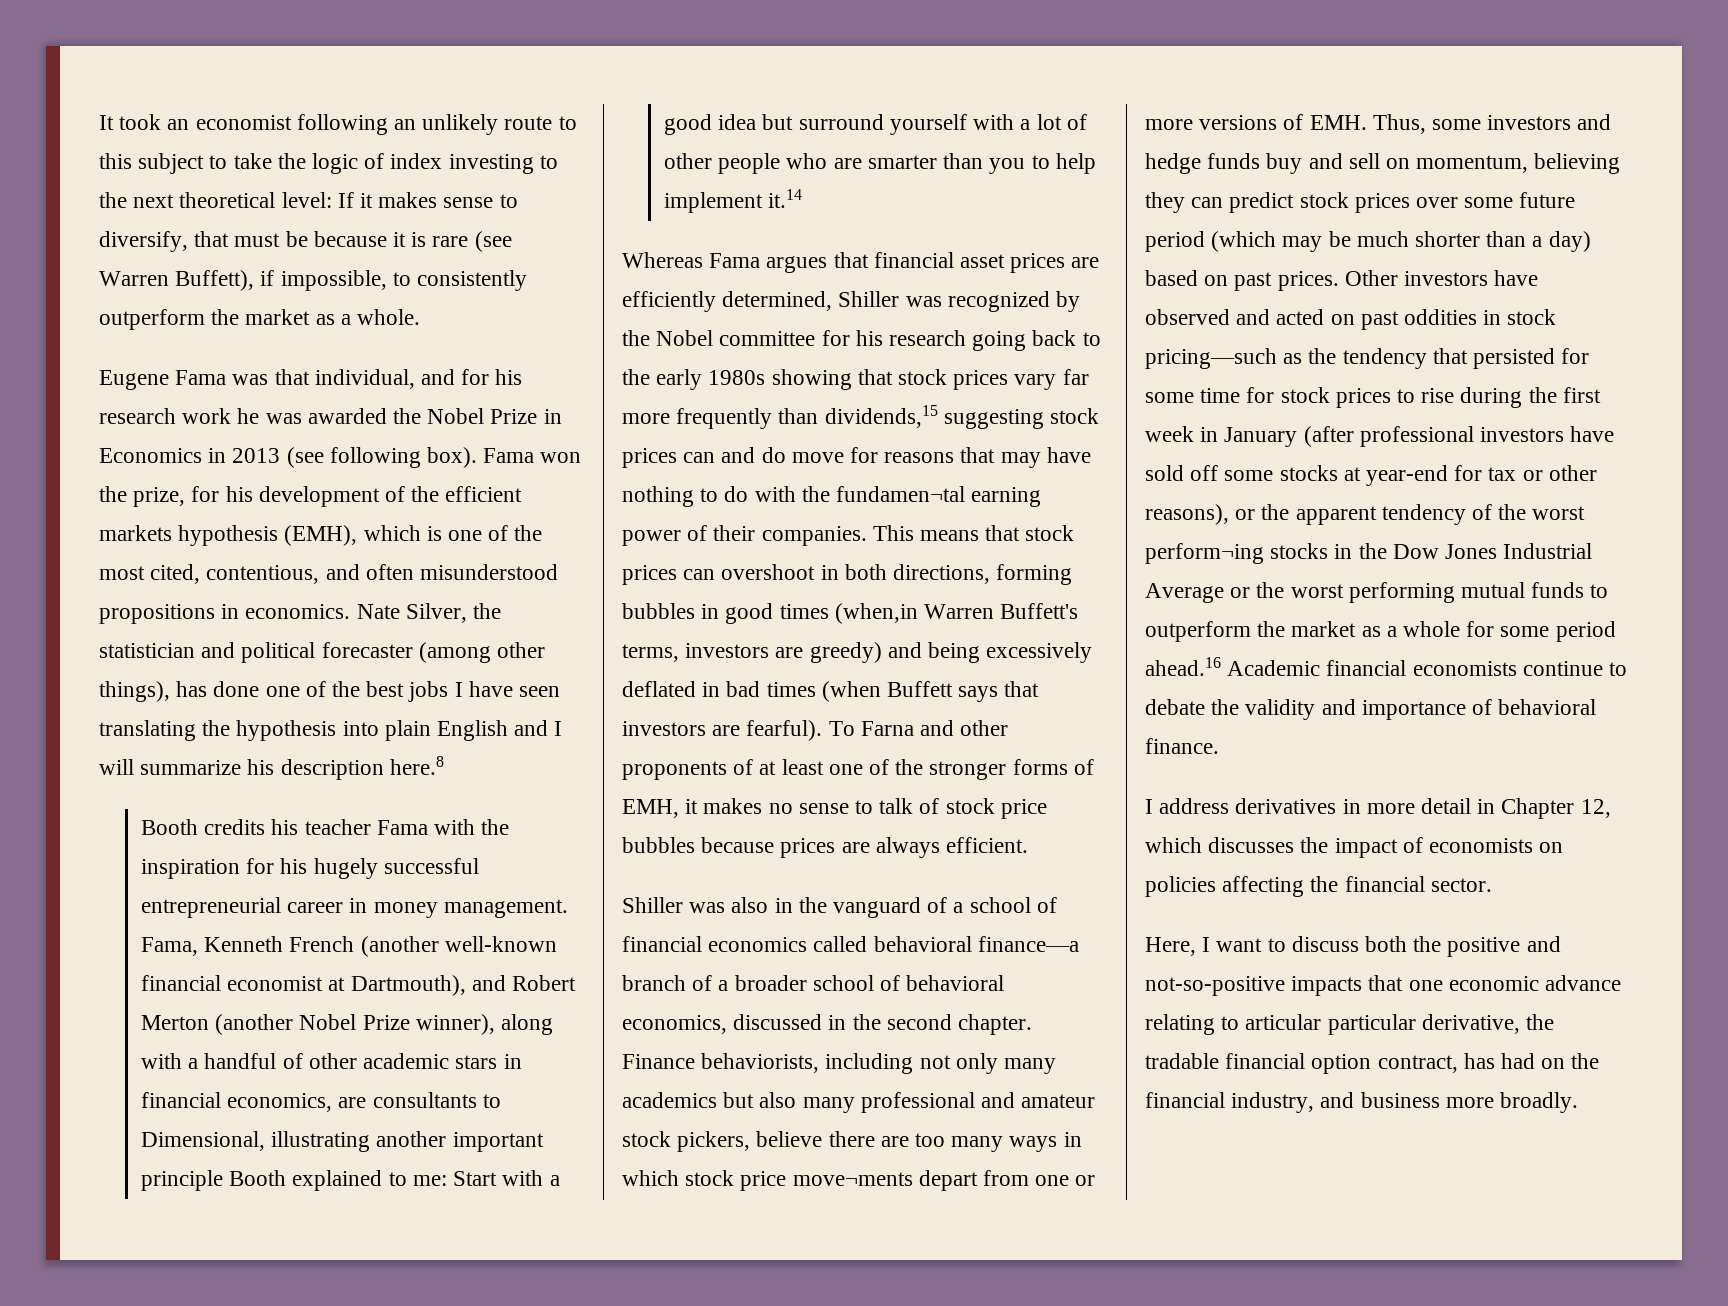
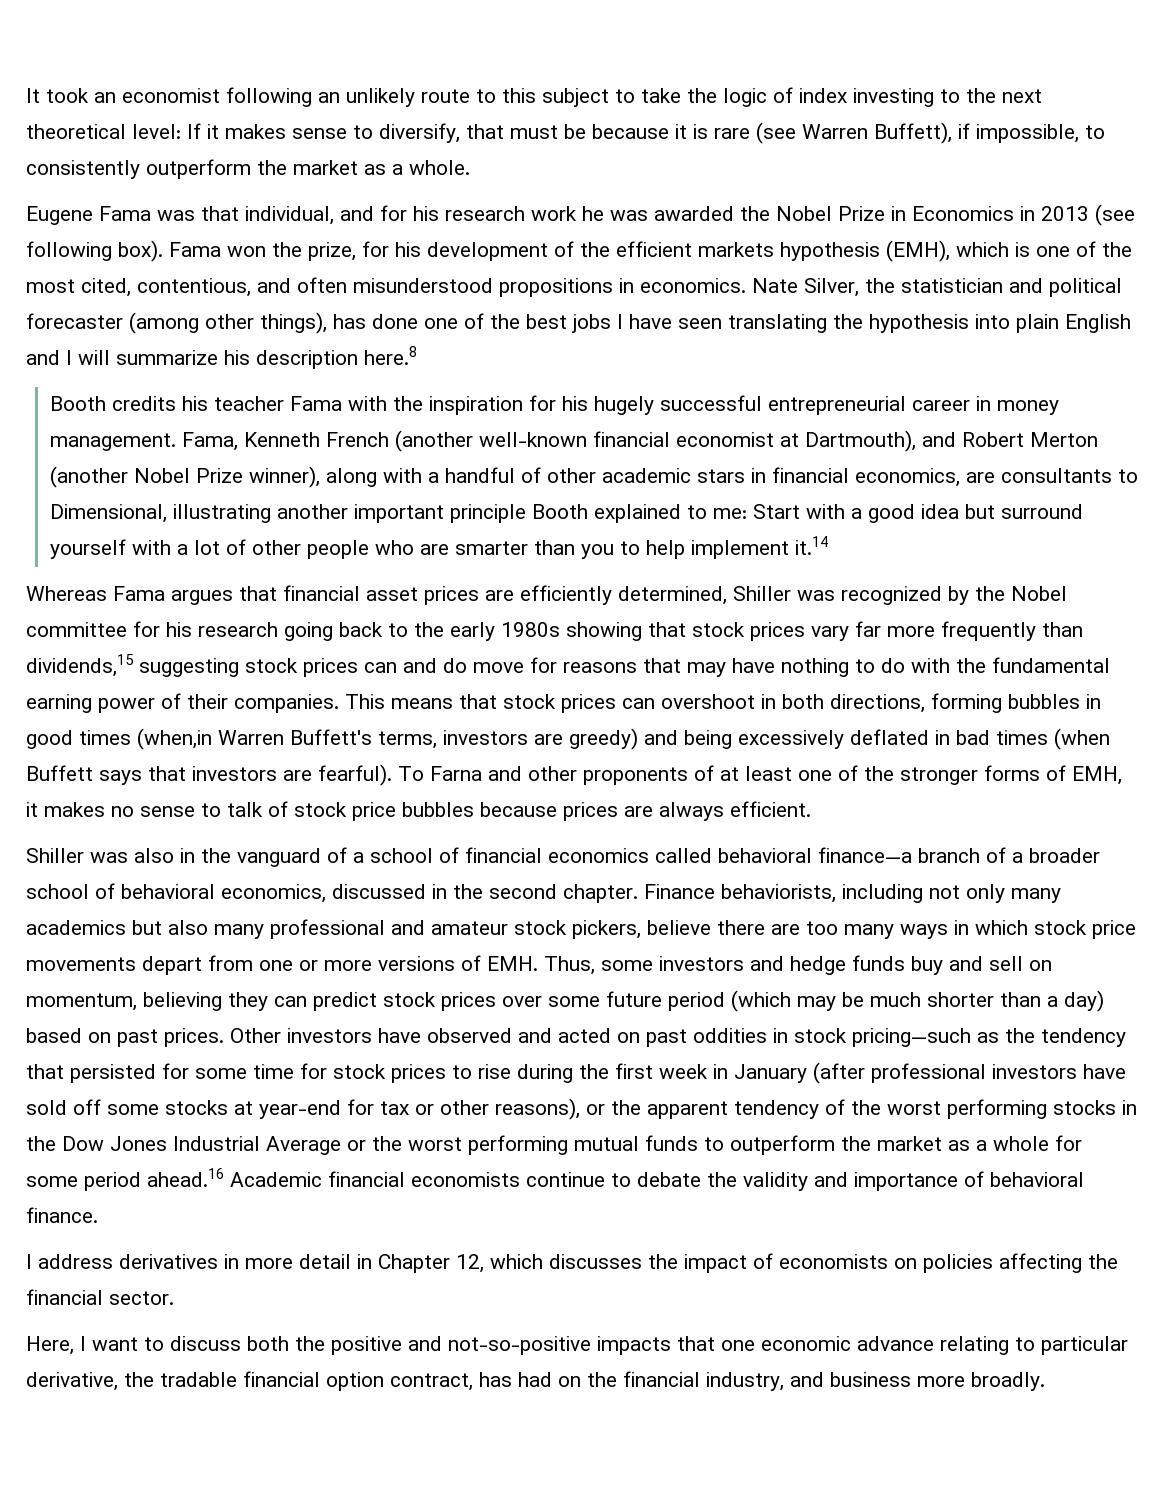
[836,486,966,502] fundamen¬tal -> [992,657,1110,673] fundamental
[792,1172,913,1186] move¬ments -> [26,957,136,971] movements
[1145,543,1264,564] perform¬ing -> [947,1099,1047,1119] performing
[1245,1014,1322,1030] articular -> (1035, 1344) none

